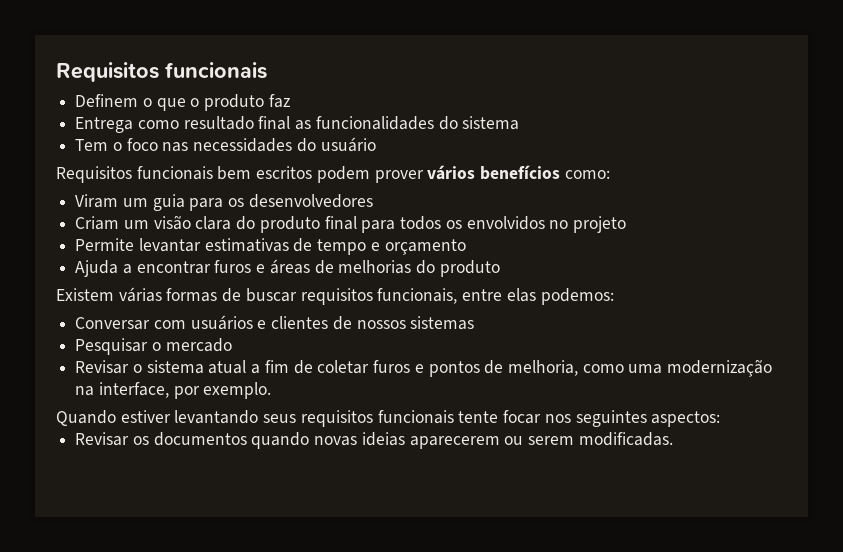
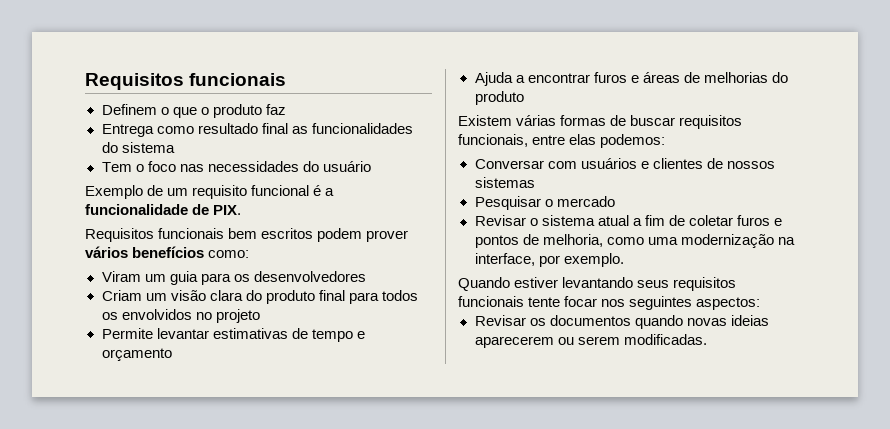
(376, 144) none -> [85,185,335,199] [85,204,242,215] // Exemplo de um requisito funcional é a funcionalidade de PIX.

